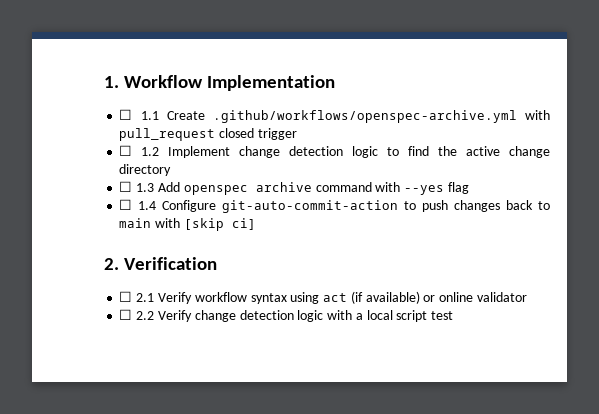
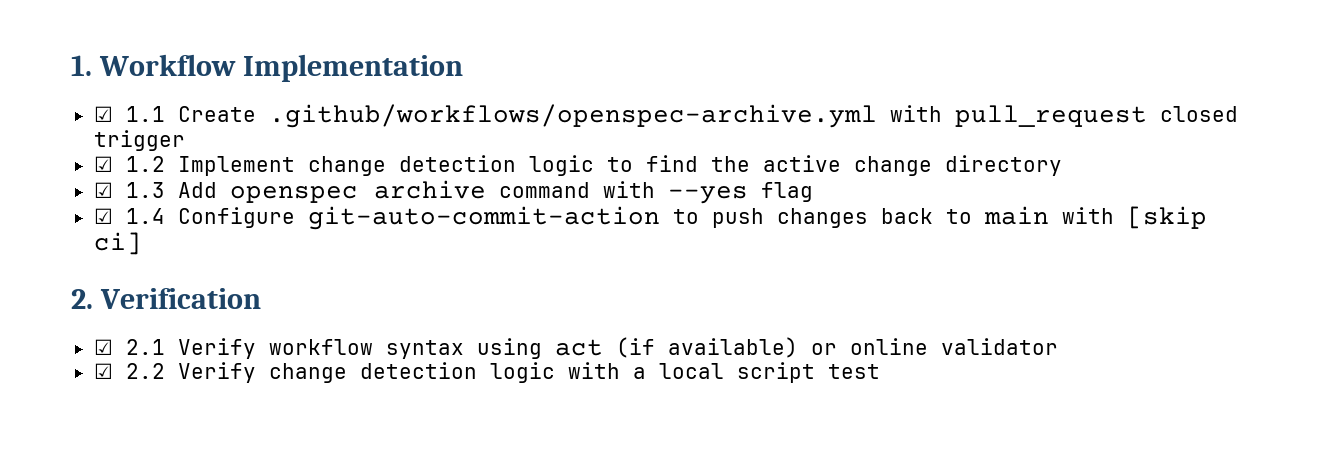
[119,109,133,120] ☐ -> [93,106,113,122] ☑
[119,145,133,156] ☐ -> [93,156,113,172] ☑
[119,181,133,192] ☐ -> [93,182,113,198] ☑
[119,199,133,210] ☐ -> [93,208,113,224] ☑
[119,291,133,302] ☐ -> [93,339,113,355] ☑
[119,309,133,320] ☐ -> [93,363,113,379] ☑

